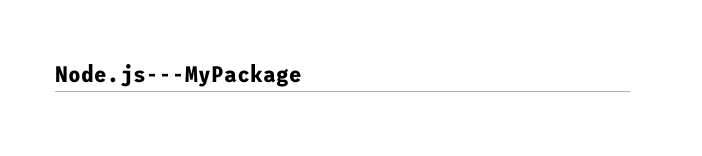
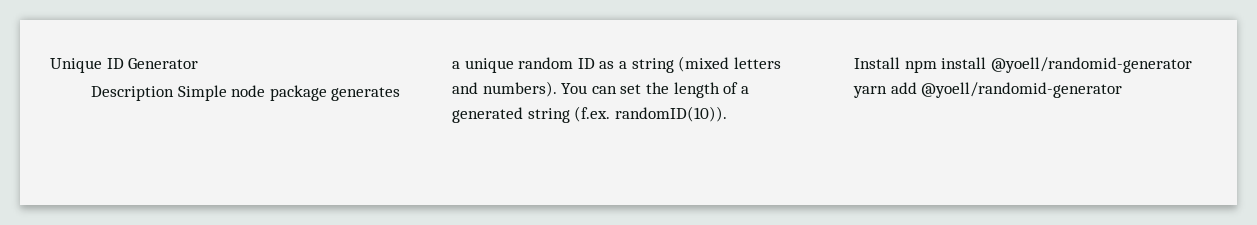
[55,64,302,87] Node.js---MyPackage -> [50,58,199,73] [90,85,401,101] [452,56,781,73] [452,81,749,98] [452,106,727,123] [854,57,1192,73] [853,82,1123,98] Unique ID Generator // Description Simple node package generates a unique random ID as a string (mixed letters and numbers). You can set the length of a generated string (f.ex. randomID(10)). // Install npm install @yoell/randomid-generator yarn add @yoell/randomid-generator

